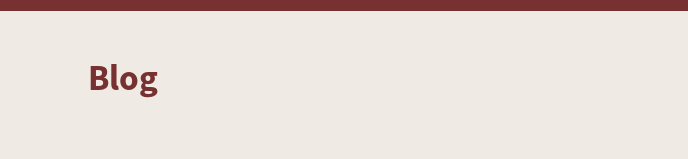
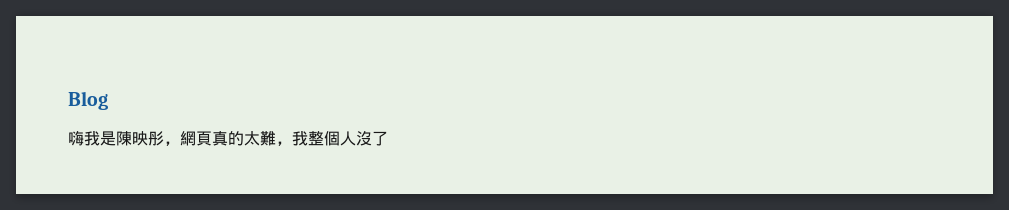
(158, 81) none -> [68,131,388,146] // 嗨我是陳映彤，網頁真的太難，我整個人沒了

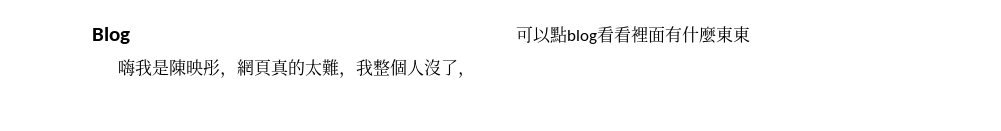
(388, 138) none -> [457,72,475,78] [516,26,750,44] ，可以點blog看看裡面有什麼東東

